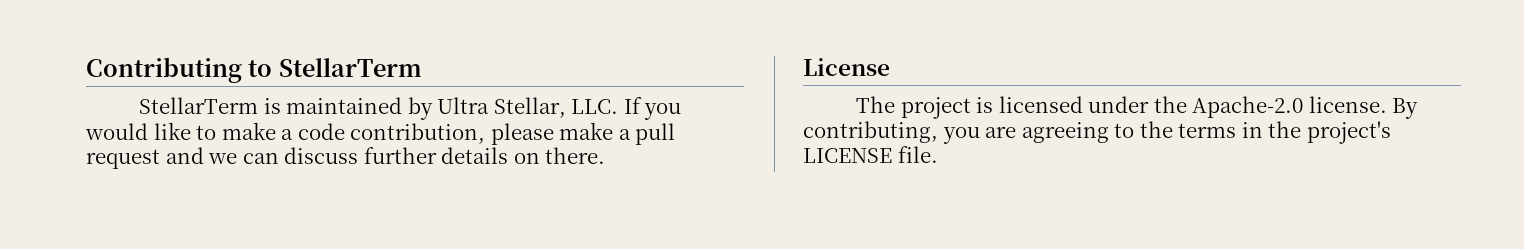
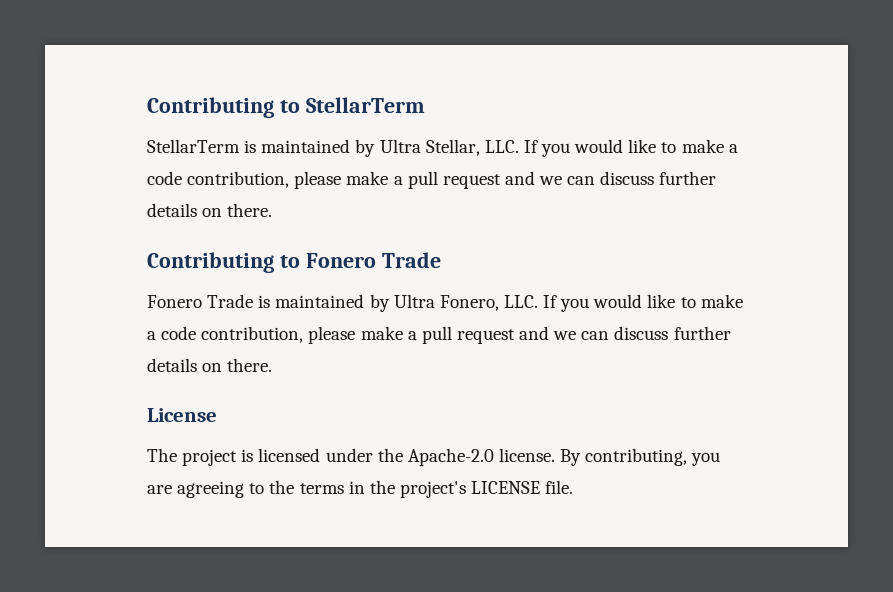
(606, 155) none -> [147,252,441,273] [147,294,743,312] [147,326,731,344] [147,358,273,372] // Contributing to Fonero Trade // Fonero Trade is maintained by Ultra Fonero, LLC. If you would like to make a code contribution, please make a pull request and we can discuss further details on there.

